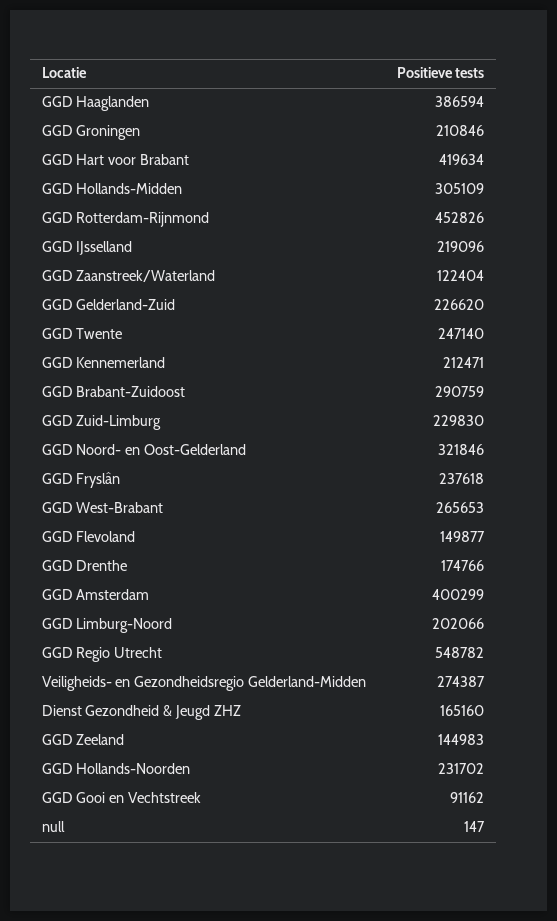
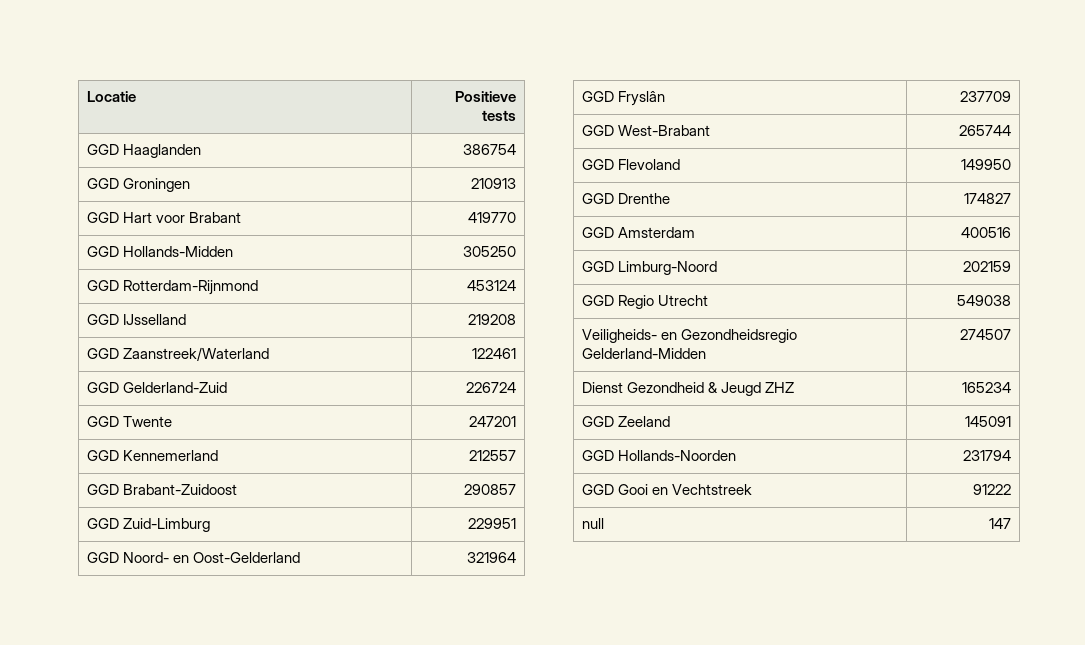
[435,96,485,107] 386594 -> [462,144,516,155] 386754
[436,125,485,136] 210846 -> [470,178,516,189] 210913
[439,154,485,165] 419634 -> [467,212,516,223] 419770
[435,183,485,194] 305109 -> [462,246,516,257] 305250
[435,212,485,223] 452826 -> [466,280,516,291] 453124
[437,241,485,252] 219096 -> [467,314,516,325] 219208
[437,270,485,281] 122404 -> [471,348,516,359] 122461
[434,299,485,310] 226620 -> [465,382,516,393] 226724
[438,328,485,339] 247140 -> [468,416,516,427] 247201
[443,357,485,368] 212471 -> [468,450,516,461] 212557
[435,386,485,397] 290759 -> [463,484,516,495] 290857
[433,415,485,426] 229830 -> [467,518,516,529] 229951
[438,444,485,455] 321846 -> [466,552,516,563] 321964
[439,473,485,484] 237618 -> [959,91,1011,102] 237709
[436,502,485,513] 265653 -> [958,125,1011,136] 265744
[440,531,486,542] 149877 -> [960,159,1011,170] 149950
[441,560,485,571] 174766 -> [963,193,1011,204] 174827
[432,589,485,600] 400299 -> [960,227,1011,238] 400516
[432,618,485,629] 202066 -> [962,261,1011,272] 202159
[435,647,485,658] 548782 -> [956,295,1011,306] 549038
[437,676,486,687] 274387 -> [959,329,1011,340] 274507
[440,705,485,716] 165160 -> [961,382,1011,393] 165234
[438,734,485,745] 144983 -> [964,416,1011,427] 145091
[438,763,485,774] 231702 -> [962,450,1011,461] 231794
[450,792,485,803] 91162 -> [972,484,1011,495] 91222

